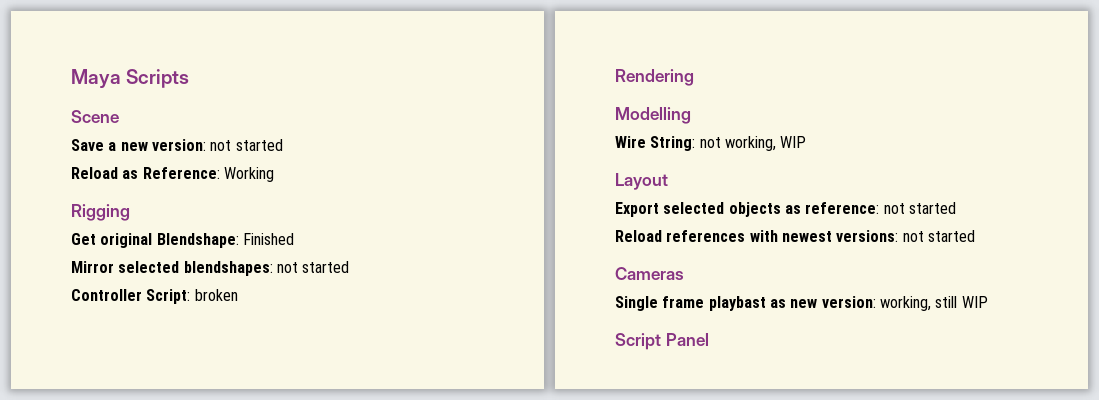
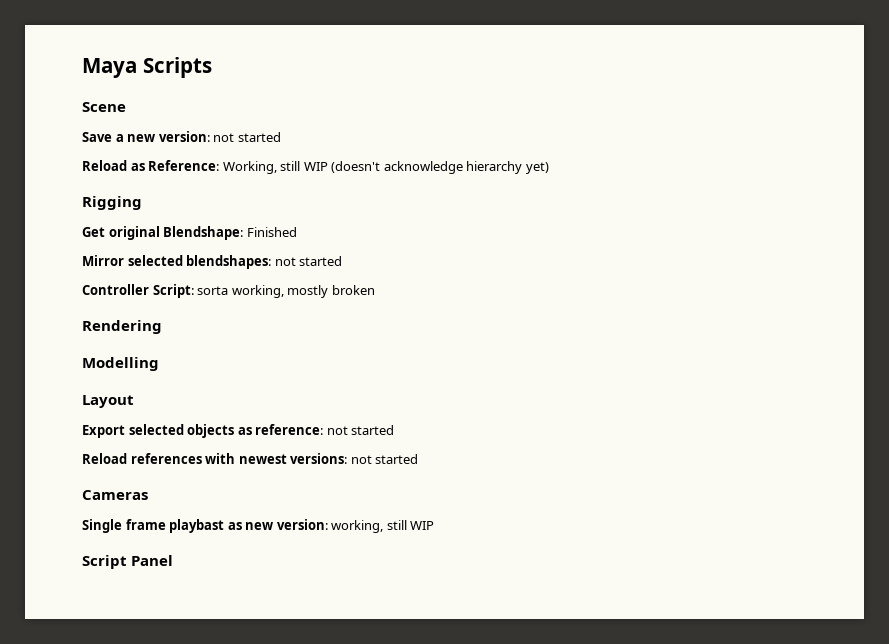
[223,167,274,182] Working -> [222,161,549,174] Working, still WIP (doesn't acknowledge hierarchy yet)
(191, 296) none -> [197,285,329,298] sorta working, mostly
[615,136,807,151] // Wire String: not working, WIP -> (159, 364) none

